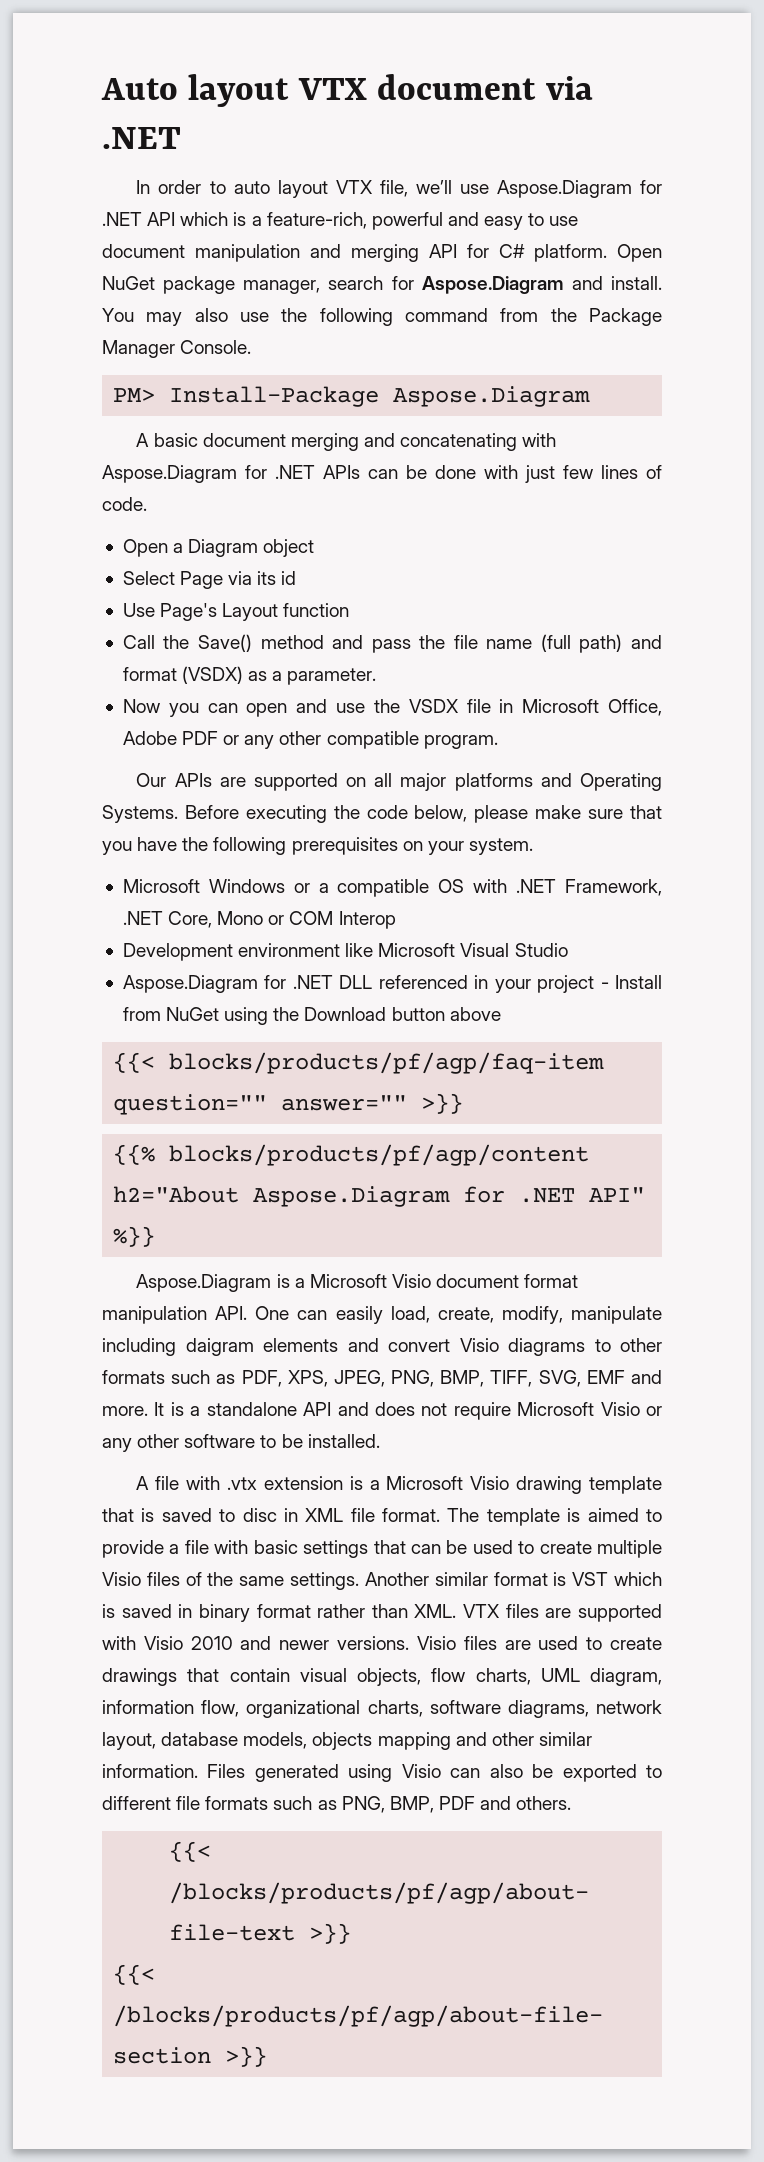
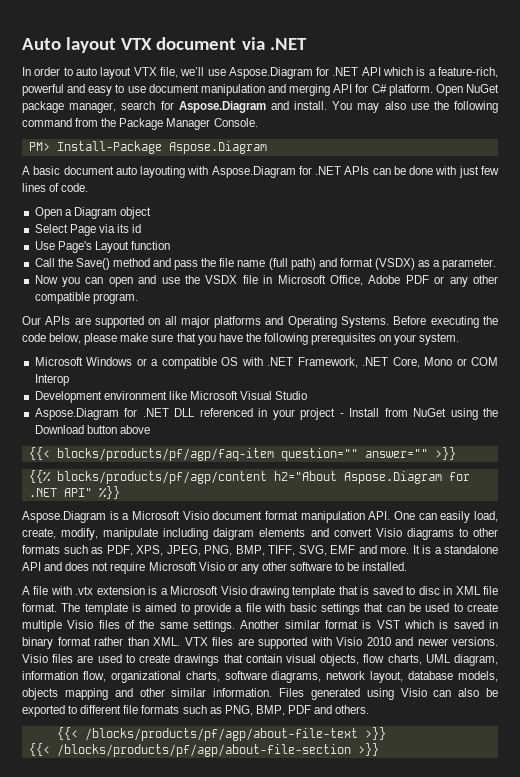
[290,433,518,451] merging and concatenating -> [115,166,186,178] auto layouting

